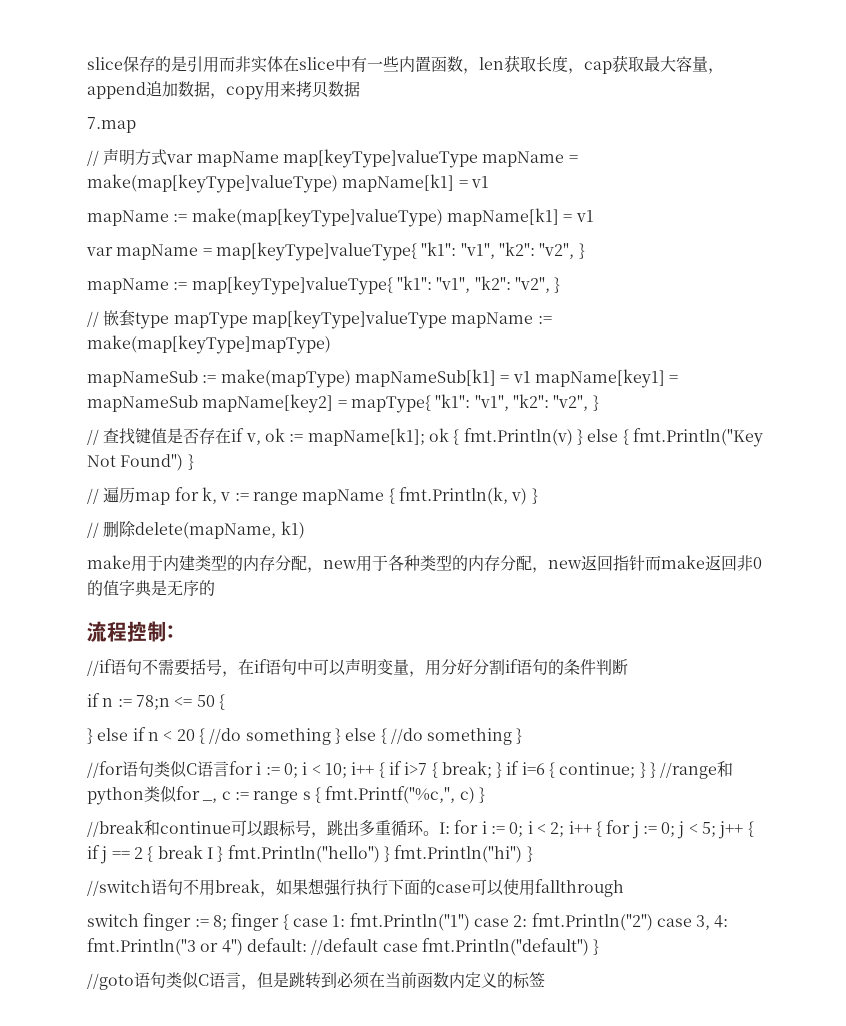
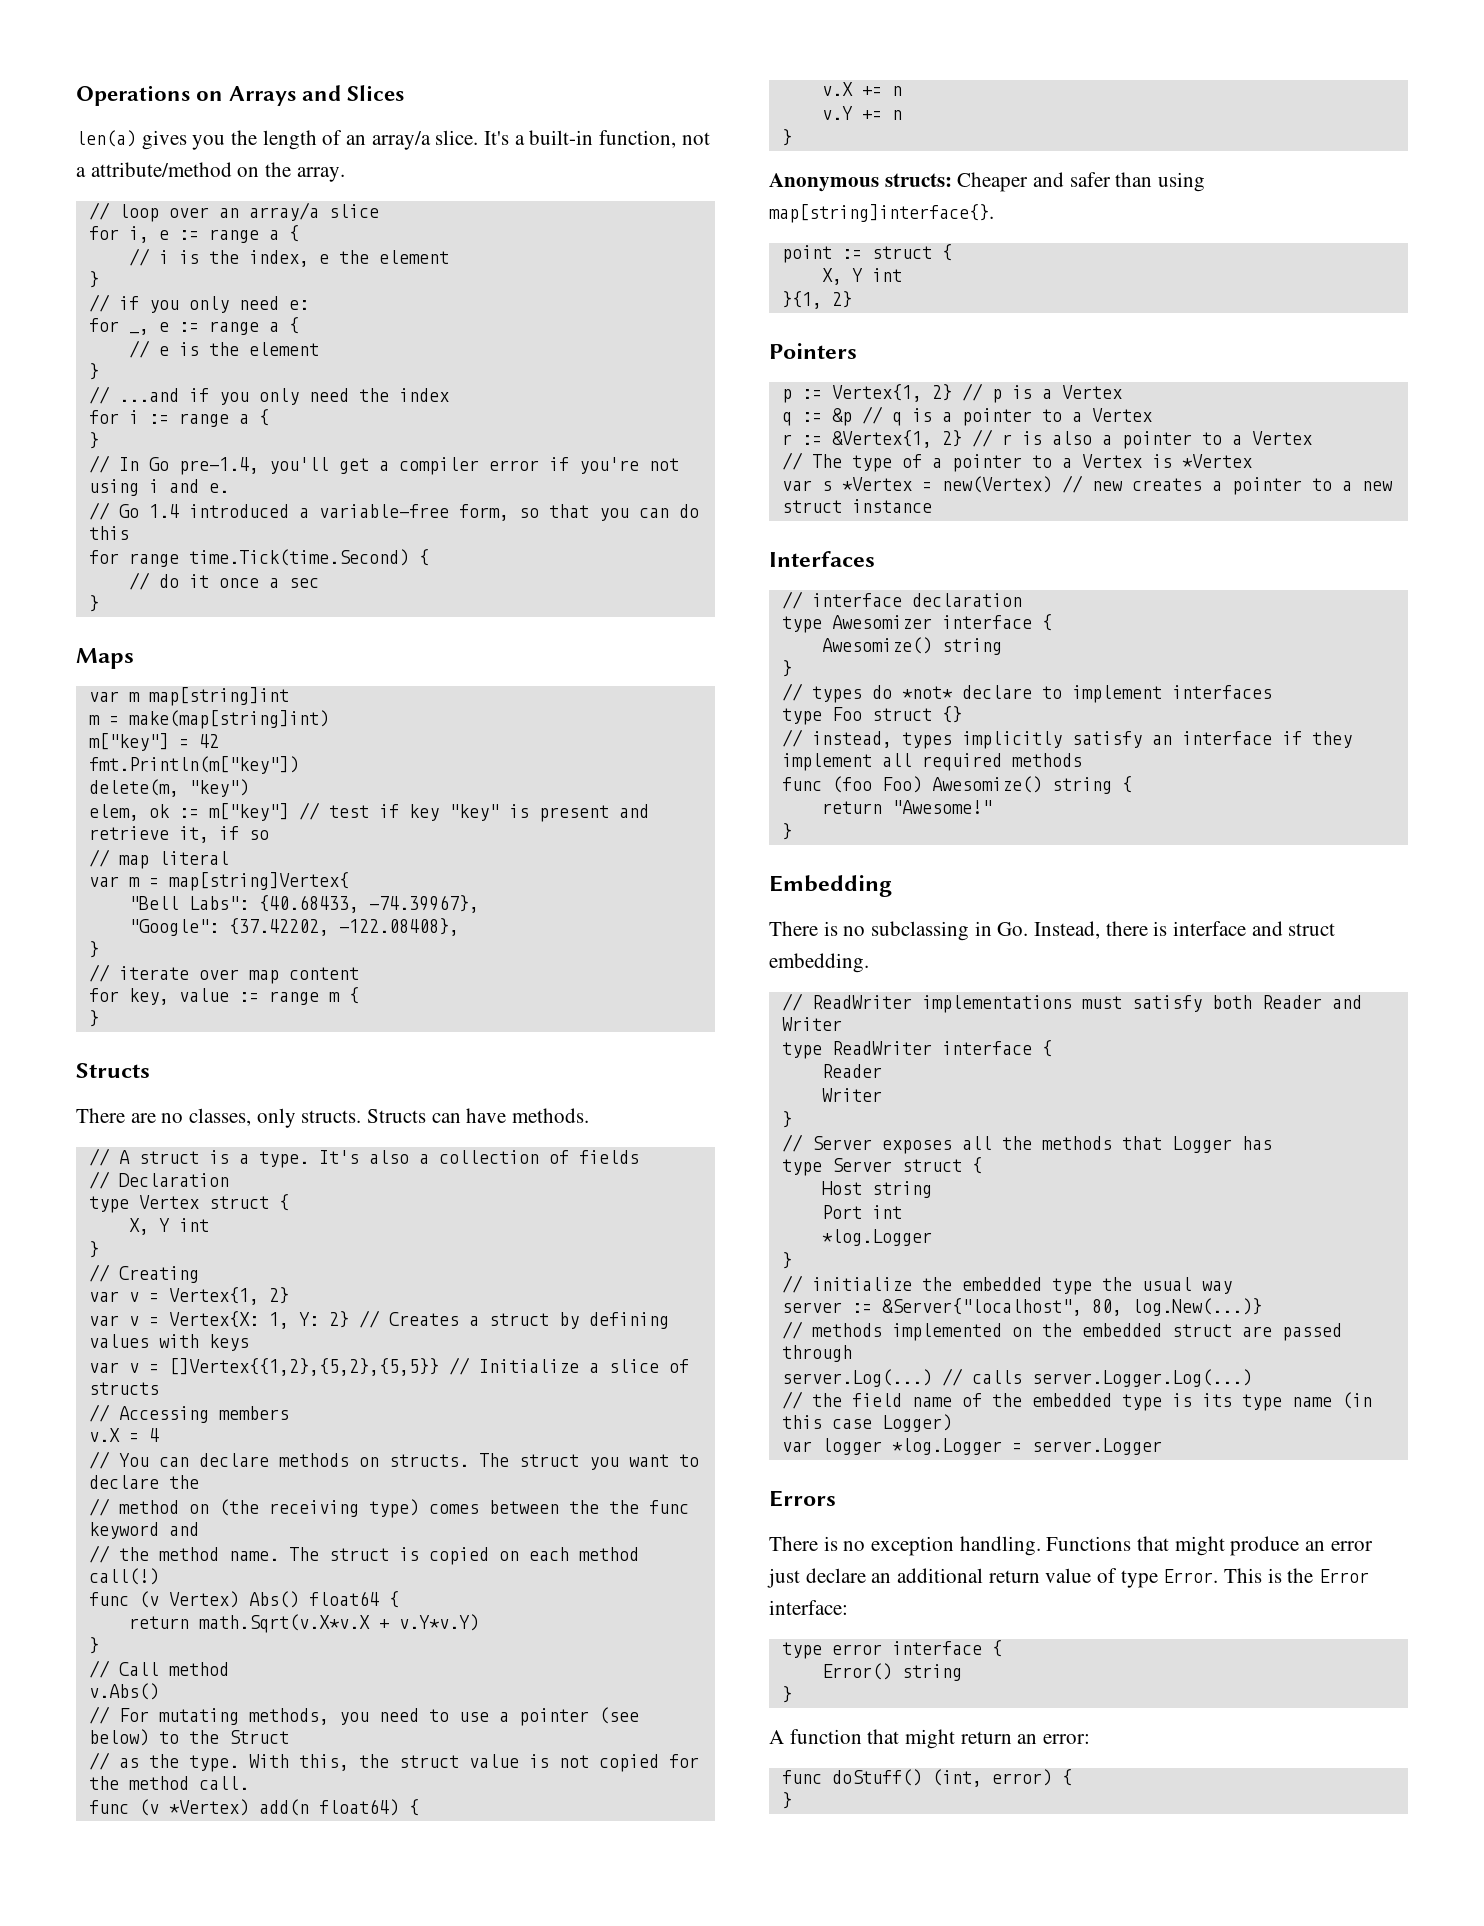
[87,55,724,74] [87,81,360,100] [87,117,136,133] [87,148,578,168] [87,174,489,193] [87,208,594,227] [86,242,585,261] [87,276,561,295] [87,310,552,329] [87,335,331,354] [87,369,679,388] [87,394,599,413] [87,428,763,447] [87,454,194,471] [87,487,538,505] [87,521,305,539] [87,555,762,573] [87,580,215,597] [87,621,174,642] [87,658,628,677] [87,693,225,710] [87,727,523,745] [87,761,734,779] [87,786,485,805] [87,820,754,839] [87,845,533,864] [87,878,624,897] [87,913,729,931] [87,938,600,956] [87,972,545,990] slice保存的是引用而非实体在slice中有一些内置函数，len获取长度，cap获取最大容量，append追加数据，copy用来拷贝数据 // 7.map // // 声明方式var mapName map[keyType]valueType mapName = make(map[keyType]valueType) mapName[k1] = v1 // mapName := make(map[keyType]valueType) mapName[k1] = v1 // var mapName = map[keyType]valueType{ "k1": "v1", "k2": "v2", } // mapName := map[keyType]valueType{ "k1": "v1", "k2": "v2", } // // 嵌套type mapType map[keyType]valueType mapName := make(map[keyType]mapType) // mapNameSub := make(mapType) mapNameSub[k1] = v1 mapName[key1] = mapNameSub mapName[key2] = mapType{ "k1": "v1", "k2": "v2", } // // 查找键值是否存在if v, ok := mapName[k1]; ok { fmt.Println(v) } else { fmt.Println("Key Not Found") } // // 遍历map for k, v := range mapName { fmt.Println(k, v) } // // 删除delete(mapName, k1) // make用于内建类型的内存分配，new用于各种类型的内存分配，new返回指针而make返回非0的值字典是无序的 // 流程控制: // //if语句不需要括号，在if语句中可以声明变量，用分好分割if语句的条件判断 // if n := 78;n <= 50 { // } else if n < 20 { //do something } else { //do something } // //for语句类似C语言for i := 0; i < 10; i++ { if i>7 { break; } if i=6 { continue; } } //range和python类似for _, c := range s { fmt.Printf("%c,", c) } // //break和continue可以跟标号，跳出多重循环。I: for i := 0; i < 2; i++ { for j := 0; j < 5; j++ { if j == 2 { break I } fmt.Println("hello") } fmt.Println("hi") } // //switch语句不用break，如果想强行执行下面的case可以使用fallthrough // switch finger := 8; finger { case 1: fmt.Println("1") case 2: fmt.Println("2") case 3, 4: fmt.Println("3 or 4") default: //default case fmt.Println("default") } // //goto语句类似C语言，但是跳转到必须在当前函数内定义的标签 -> [76,85,405,106] [76,130,710,150] [76,162,345,182] [88,202,379,222] [88,225,299,243] [128,248,449,267] [88,271,99,288] [88,294,309,313] [88,317,299,335] [128,340,319,358] [88,363,99,380] [88,386,449,405] [88,409,269,427] [88,432,99,449] [88,455,679,475] [88,479,229,496] [88,502,699,521] [88,526,129,540] [88,549,429,567] [128,572,319,590] [88,595,99,612] [76,648,134,669] [88,687,289,706] [88,710,329,729] [88,733,219,751] [88,756,299,774] [88,779,249,797] [88,802,649,822] [88,826,269,843] [88,849,229,869] [88,872,349,891] [128,895,479,913] [128,918,459,936] [88,941,99,958] [88,964,359,984] [88,987,359,1005] [88,1010,99,1027] [76,1063,150,1078] [76,1108,590,1128] [88,1148,639,1168] [88,1171,229,1189] [88,1194,289,1213] [128,1218,209,1235] [88,1241,99,1258] [88,1264,199,1283] [88,1287,289,1305] [88,1310,669,1329] [88,1334,249,1351] [88,1357,689,1376] [88,1382,159,1395] [88,1404,289,1423] [88,1428,159,1442] [88,1451,699,1470] [88,1475,199,1489] [88,1498,689,1518] [88,1522,199,1539] [88,1545,639,1565] [88,1568,159,1585] [88,1591,399,1608] [128,1614,479,1633] [88,1637,99,1654] [88,1660,229,1678] [88,1683,159,1700] [88,1706,639,1726] [88,1729,289,1746] [88,1752,699,1772] [88,1776,249,1790] [88,1799,419,1816] [821,82,902,96] [821,106,902,120] [781,129,792,146] [769,172,1206,192] [769,204,994,223] [781,244,952,263] [821,268,902,285] [781,291,852,309] [769,343,857,359] [781,383,1122,403] [781,406,1152,426] [781,429,1312,449] [781,452,1252,472] [781,475,1393,495] [781,499,932,513] [769,551,875,567] [781,591,1022,609] [781,614,1052,633] [821,637,1002,655] [781,660,792,677] [781,683,1272,703] [781,706,962,725] [781,729,1352,749] [781,753,1082,771] [781,776,1132,794] [821,800,992,814] [781,823,792,840] [769,875,892,897] [769,921,1336,941] [769,953,869,973] [781,993,1362,1013] [781,1017,842,1031] [781,1040,1052,1059] [821,1064,882,1078] [821,1088,882,1102] [781,1111,792,1128] [781,1134,1272,1154] [781,1157,982,1176] [821,1181,932,1198] [821,1205,902,1219] [821,1229,932,1246] [781,1252,792,1269] [781,1275,1232,1295] [781,1298,1262,1316] [781,1321,1342,1341] [781,1345,852,1362] [781,1368,1252,1387] [781,1391,1372,1411] [781,1414,952,1432] [781,1438,1162,1455] [769,1490,836,1507] [769,1536,1373,1556] [767,1568,1370,1588] [769,1600,848,1615] [781,1640,1002,1659] [821,1663,962,1681] [781,1686,792,1703] [769,1729,1091,1749] [781,1769,1072,1787] [781,1792,792,1809] Operations on Arrays and Slices // len(a) gives you the length of an array/a slice. It's a built-in function, not a attribute/method on the array. // // loop over an array/a slice // for i, e := range a { // // i is the index, e the element // } // // if you only need e: // for _, e := range a { // // e is the element // } // // ...and if you only need the index // for i := range a { // } // // In Go pre-1.4, you'll get a compiler error if you're not using i and e. // // Go 1.4 introduced a variable-free form, so that you can do this // for range time.Tick(time.Second) { // // do it once a sec // } // Maps // var m map[string]int // m = make(map[string]int) // m["key"] = 42 // fmt.Println(m["key"]) // delete(m, "key") // elem, ok := m["key"] // test if key "key" is present and retrieve it, if so // // map literal // var m = map[string]Vertex{ // "Bell Labs": {40.68433, -74.39967}, // "Google": {37.42202, -122.08408}, // } // // iterate over map content // for key, value := range m { // } // Structs // There are no classes, only structs. Structs can have methods. // // A struct is a type. It's also a collection of fields // // Declaration // type Vertex struct { // X, Y int // } // // Creating // var v = Vertex{1, 2} // var v = Vertex{X: 1, Y: 2} // Creates a struct by defining values with keys // var v = []Vertex{{1,2},{5,2},{5,5}} // Initialize a slice of structs // // Accessing members // v.X = 4 // // You can declare methods on structs. The struct you want to declare the // // method on (the receiving type) comes between the the func keyword and // // the method name. The struct is copied on each method call(!) // func (v Vertex) Abs() float64 { // return math.Sqrt(v.X*v.X + v.Y*v.Y) // } // // Call method // v.Abs() // // For mutating methods, you need to use a pointer (see below) to the Struct // // as the type. With this, the struct value is not copied for the method call. // func (v *Vertex) add(n float64) { // v.X += n // v.Y += n // } // Anonymous structs: Cheaper and safer than using map[string]interface{}. // point := struct { // X, Y int // }{1, 2} // Pointers // p := Vertex{1, 2} // p is a Vertex // q := &p // q is a pointer to a Vertex // r := &Vertex{1, 2} // r is also a pointer to a Vertex // // The type of a pointer to a Vertex is *Vertex // var s *Vertex = new(Vertex) // new creates a pointer to a new struct instance // Interfaces // // interface declaration // type Awesomizer interface { // Awesomize() string // } // // types do *not* declare to implement interfaces // type Foo struct {} // // instead, types implicitly satisfy an interface if they implement all required methods // func (foo Foo) Awesomize() string { // return "Awesome!" // } // Embedding // There is no subclassing in Go. Instead, there is interface and struct embedding. // // ReadWriter implementations must satisfy both Reader and Writer // type ReadWriter interface { // Reader // Writer // } // // Server exposes all the methods that Logger has // type Server struct { // Host string // Port int // *log.Logger // } // // initialize the embedded type the usual way // server := &Server{"localhost", 80, log.New(...)} // // methods implemented on the embedded struct are passed through // server.Log(...) // calls server.Logger.Log(...) // // the field name of the embedded type is its type name (in this case Logger) // var logger *log.Logger = server.Logger // Errors // There is no exception handling. Functions that might produce an error just declare an additional return value of type Error. This is the Error interface: // type error interface { // Error() string // } // A function that might return an error: // func doStuff() (int, error) { // }

